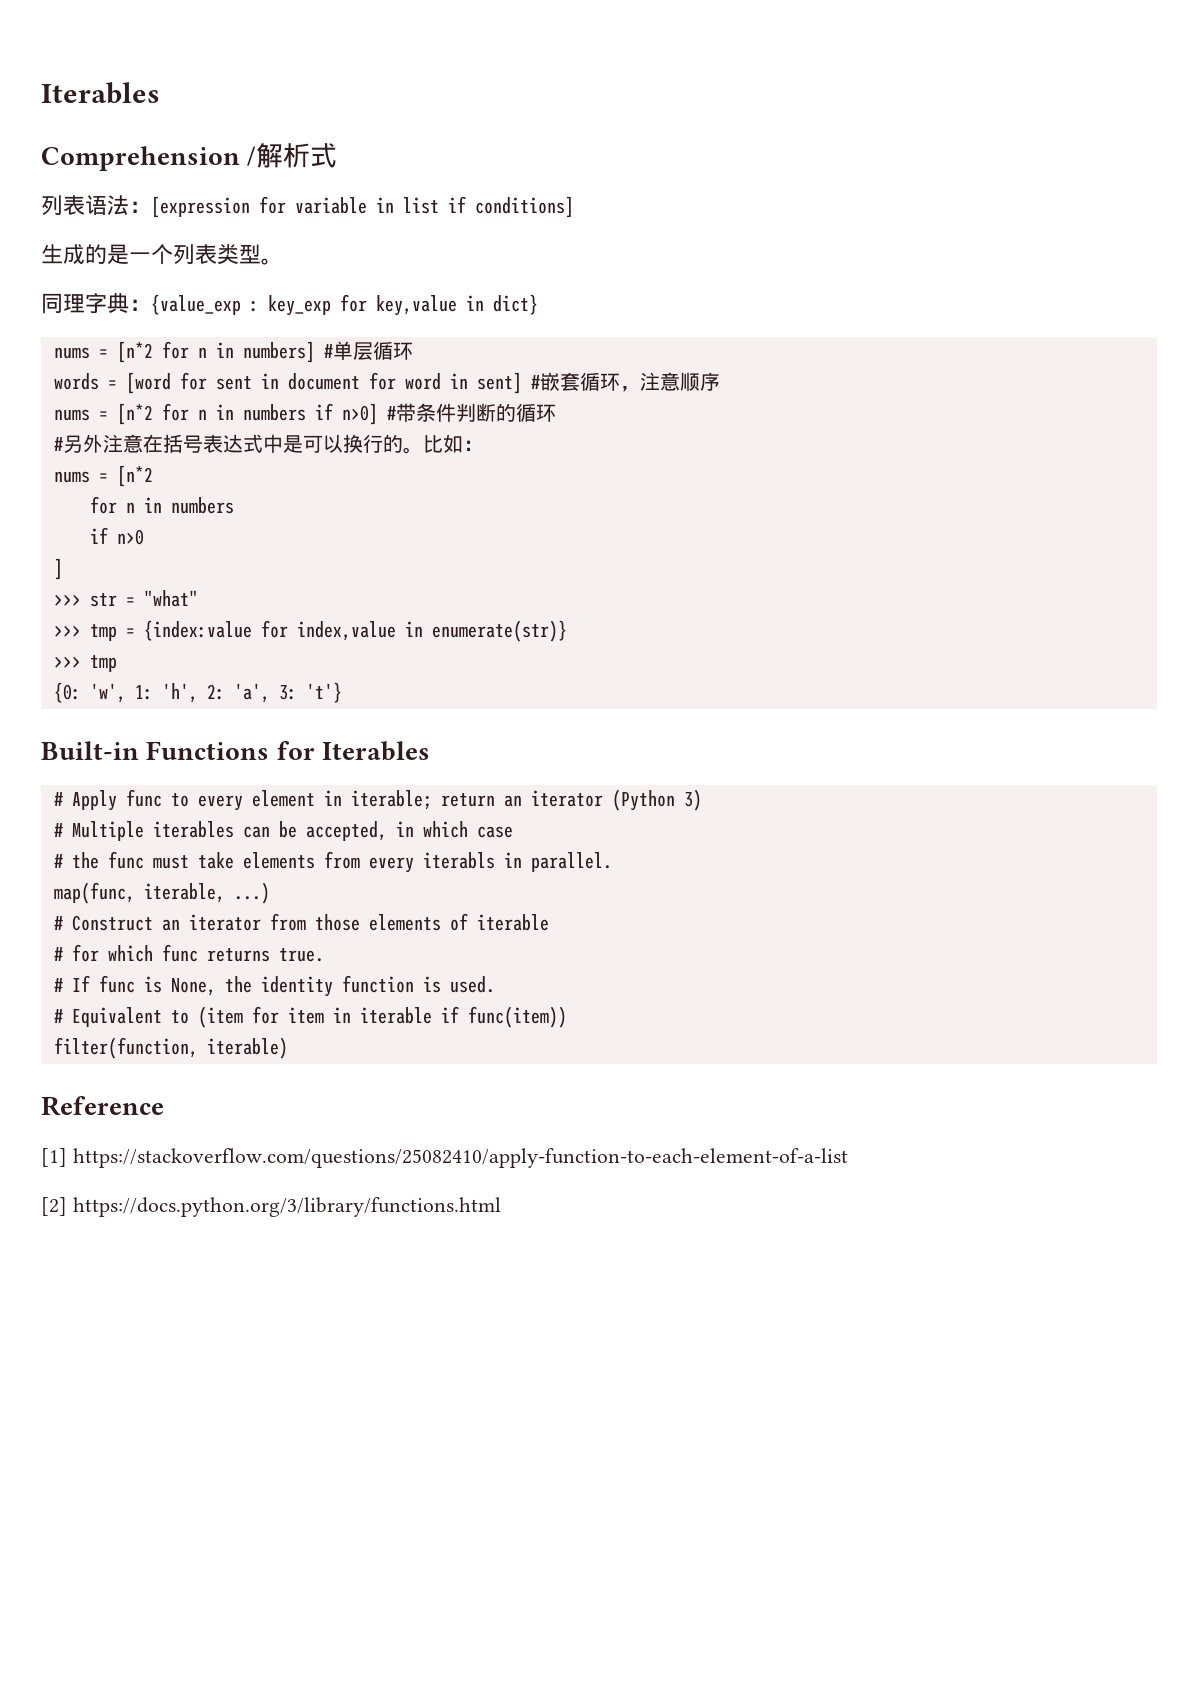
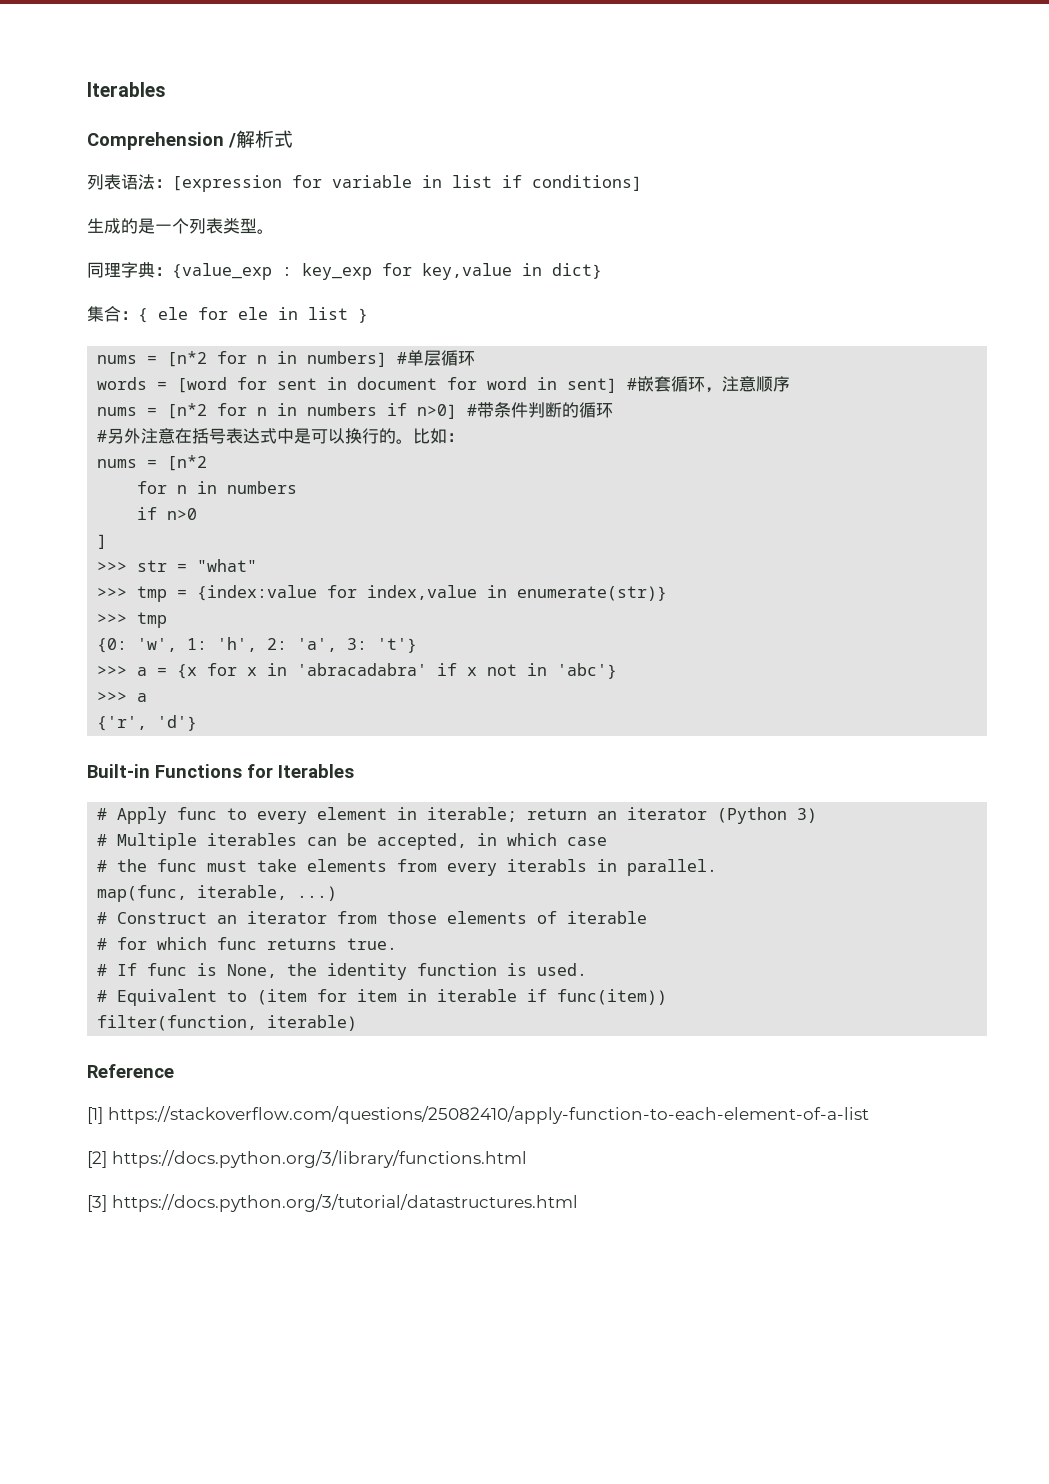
(538, 304) none -> [87,306,368,323] // 集合：{ ele for ele in list }
(342, 692) none -> [97,663,618,679] [97,691,148,702] [97,715,198,731] // >>> a = {x for x in 'abracadabra' if x not in 'abc'} // >>> a // {'r', 'd'}
(501, 1207) none -> [87,1194,578,1212] // [3] https://docs.python.org/3/tutorial/datastructures.html

